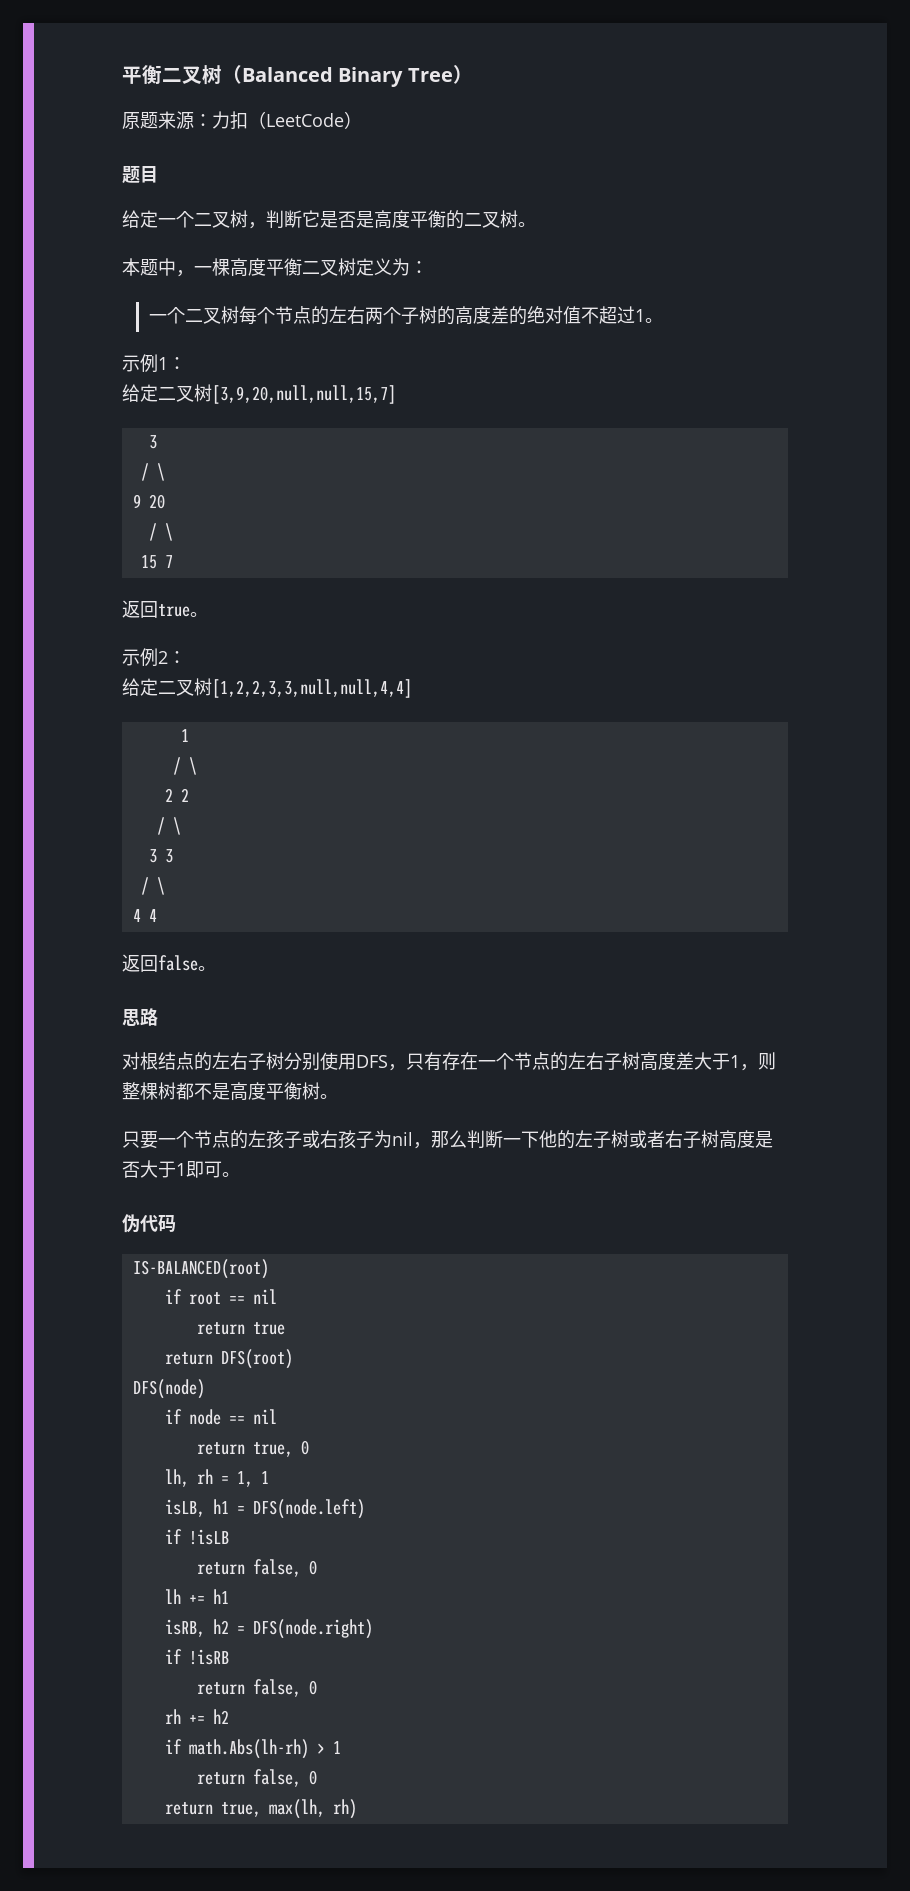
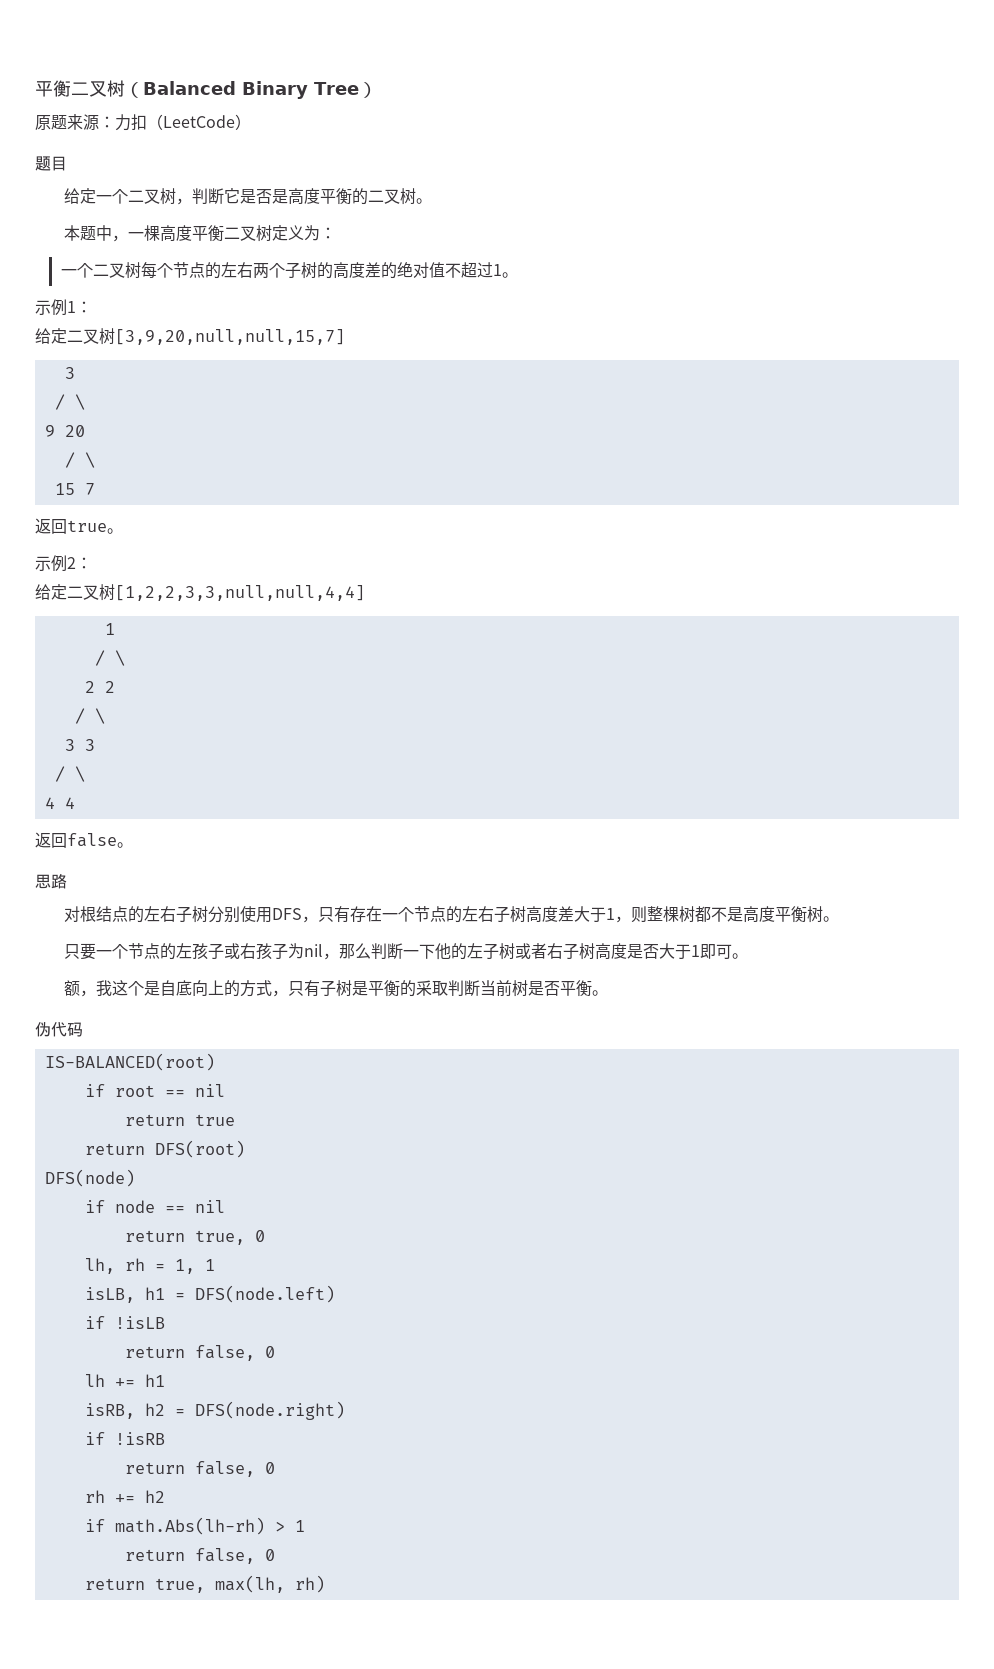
(240, 1174) none -> [64,980,609,997] // 额，我这个是自底向上的方式，只有子树是平衡的采取判断当前树是否平衡。

